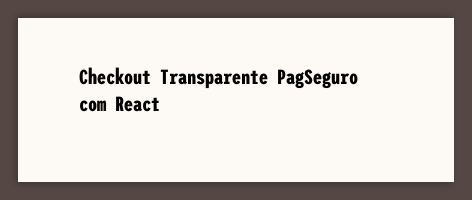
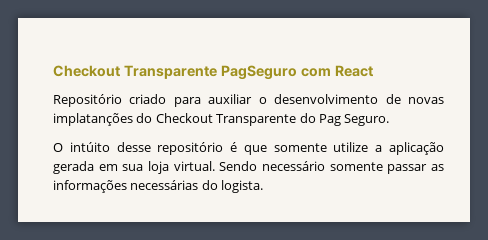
(160, 104) none -> [53,94,444,107] [53,113,390,126] [53,142,444,155] [53,161,445,174] [53,180,264,193] // Repositório criado para auxiliar o desenvolvimento de novas implatanções do Checkout Transparente do Pag Seguro. // O intúito desse repositório é que somente utilize a aplicação gerada em sua loja virtual. Sendo necessário somente passar as informações necessárias do logista.

